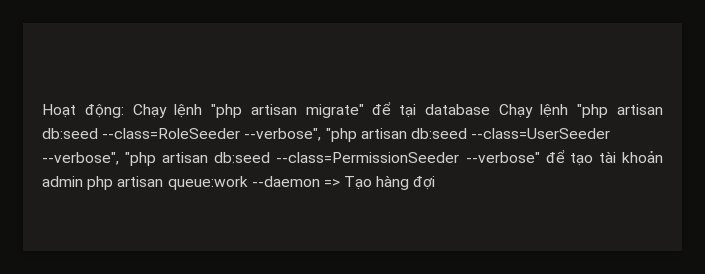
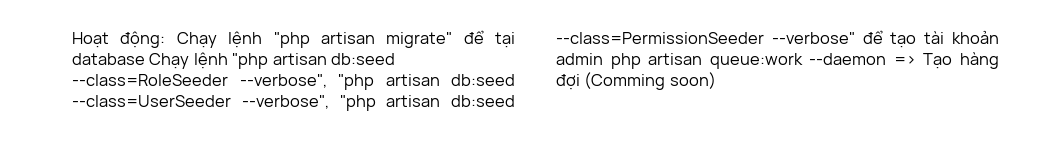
(436, 183) none -> [584,72,716,90] (Comming soon)

